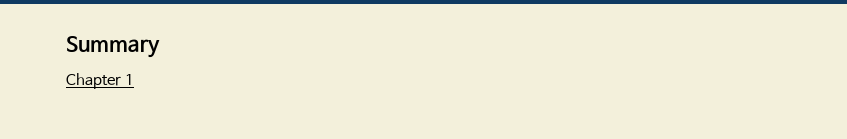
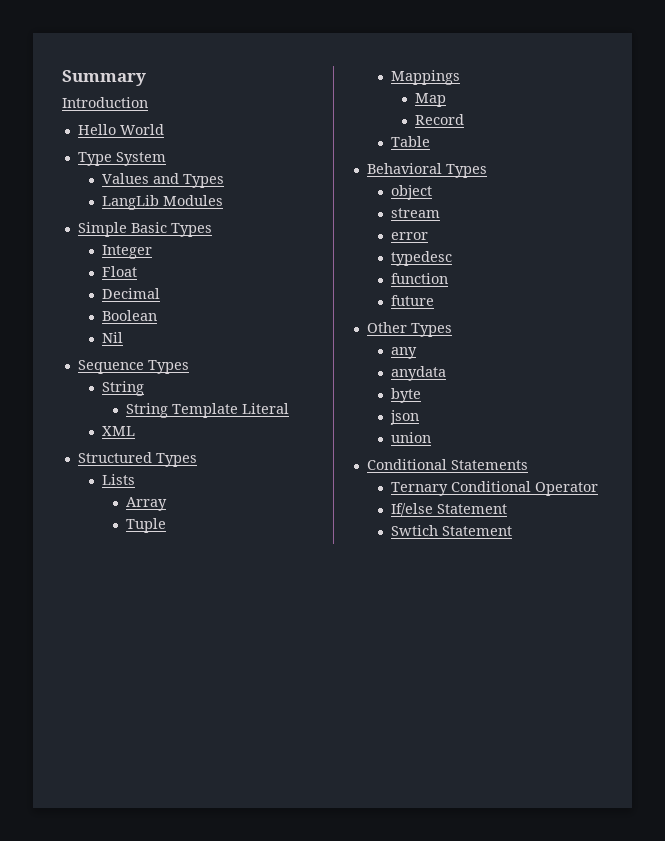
[66,73,134,89] Chapter 1 -> [62,97,148,108] [77,124,164,135] [77,152,166,166] [101,173,224,188] [101,195,223,210] [77,222,212,237] [101,245,152,259] [101,266,137,277] [101,288,160,299] [101,310,157,321] [101,332,123,343] [77,360,189,374] [101,381,144,396] [125,403,289,418] [101,426,135,436] [77,452,197,467] [101,474,135,485] [125,497,167,511] [125,518,166,533] [390,70,460,85] [414,93,446,107] [414,114,464,125] [390,136,430,147] [366,163,487,178] [390,185,432,200] [390,208,440,218] [390,232,428,240] [390,251,452,266] [390,273,448,284] [390,295,434,306] [366,322,452,337] [390,347,417,359] [390,366,446,381] [390,388,421,403] [389,410,419,425] [390,432,431,443] [366,459,528,470] [390,481,598,496] [390,503,507,516] [390,525,512,536] Introduction // Hello World // Type System // Values and Types // LangLib Modules // Simple Basic Types // Integer // Float // Decimal // Boolean // Nil // Sequence Types // String // String Template Literal // XML // Structured Types // Lists // Array // Tuple // Mappings // Map // Record // Table // Behavioral Types // object // stream // error // typedesc // function // future // Other Types // any // anydata // byte // json // union // Conditional Statements // Ternary Conditional Operator // If/else Statement // Swtich Statement

